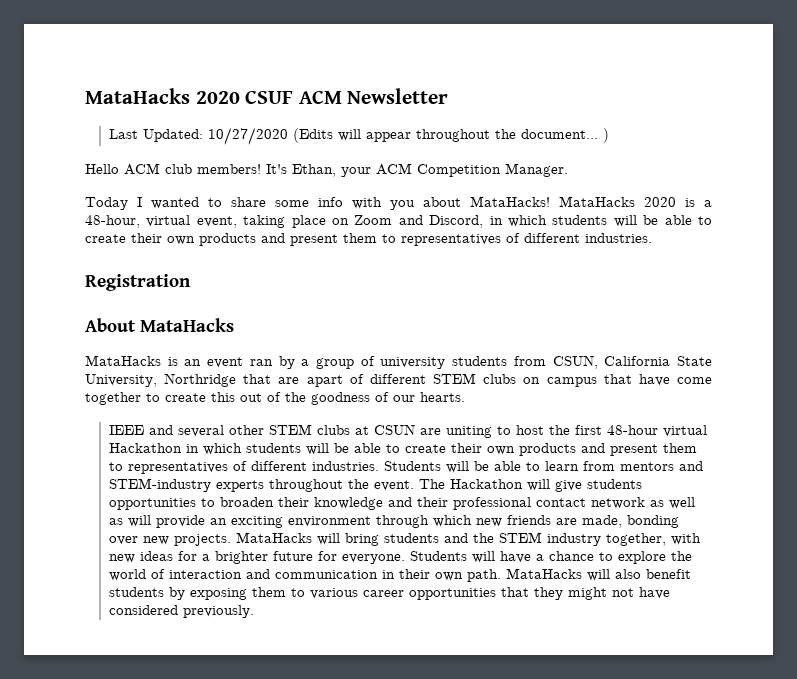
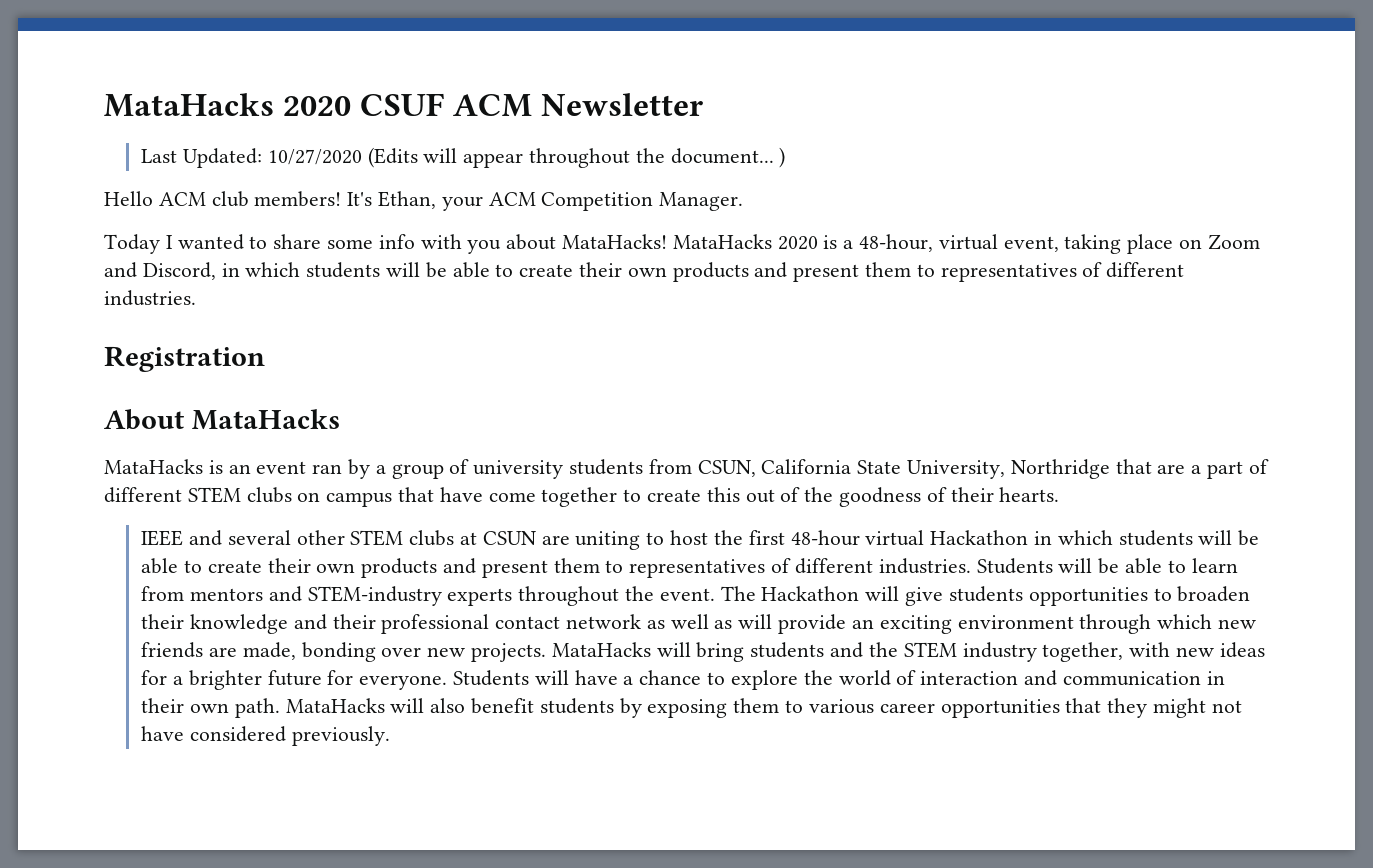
[306,375,343,387] apart -> [1191,461,1244,479] a part
[393,395,415,402] our -> [950,487,994,502] their

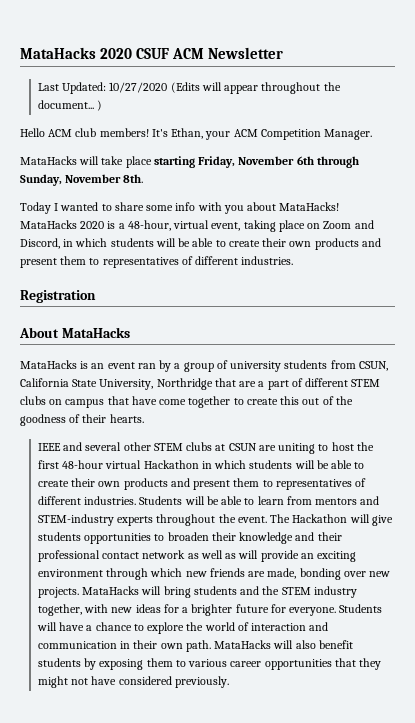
(744, 201) none -> [20,156,359,168] [20,174,144,186] // MataHacks will take place starting Friday, November 6th through Sunday, November 8th.

